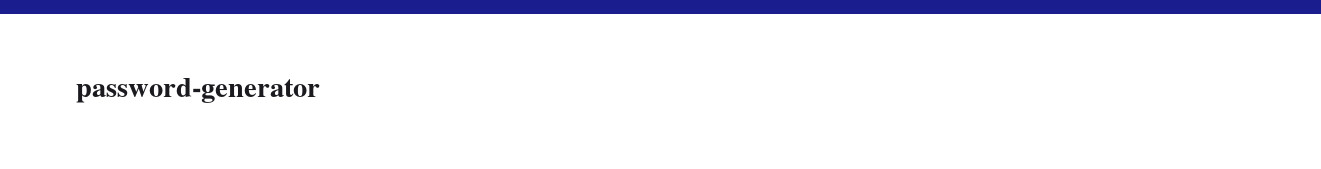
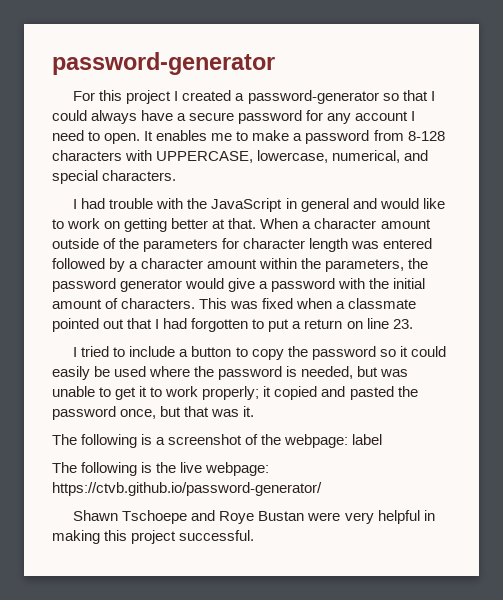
[76,78,320,103] password-generator -> [52,52,275,75] [73,90,435,104] [52,110,416,124] [52,130,445,144] [52,150,429,163] [52,170,177,184] [73,198,445,212] [52,218,431,232] [52,238,433,252] [52,258,429,272] [52,278,426,292] [52,298,417,309] [52,318,413,332] [73,346,446,360] [52,366,409,380] [52,386,418,400] [52,406,255,420] [52,434,383,448] [52,462,270,476] [52,482,322,496] [73,510,435,524] [52,530,255,544] password-generator // For this project I created a password-generator so that I could always have a secure password for any account I need to open. It enables me to make a password from 8-128 characters with UPPERCASE, lowercase, numerical, and special characters. // I had trouble with the JavaScript in general and would like to work on getting better at that. When a character amount outside of the parameters for character length was entered followed by a character amount within the parameters, the password generator would give a password with the initial amount of characters. This was fixed when a classmate pointed out that I had forgotten to put a return on line 23. // I tried to include a button to copy the password so it could easily be used where the password is needed, but was unable to get it to work properly; it copied and pasted the password once, but that was it. // The following is a screenshot of the webpage: label // The following is the live webpage: https://ctvb.github.io/password-generator/ // Shawn Tschoepe and Roye Bustan were very helpful in making this project successful.

